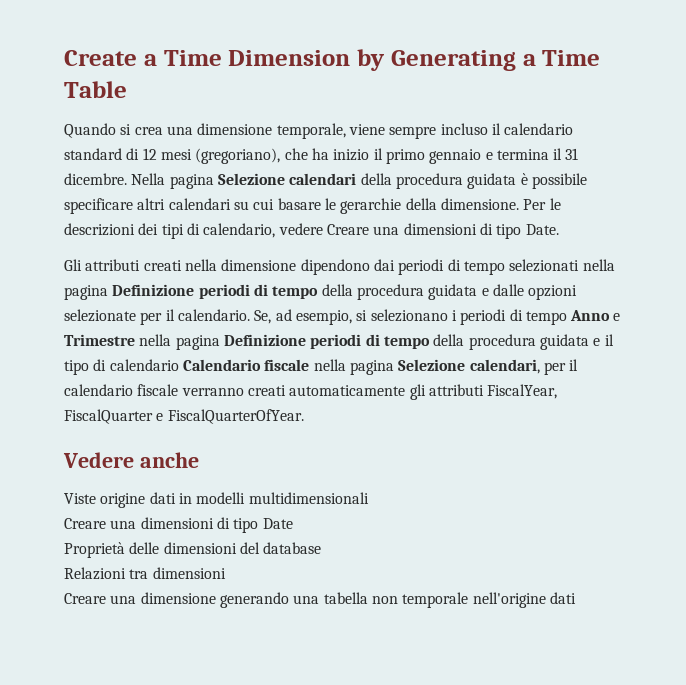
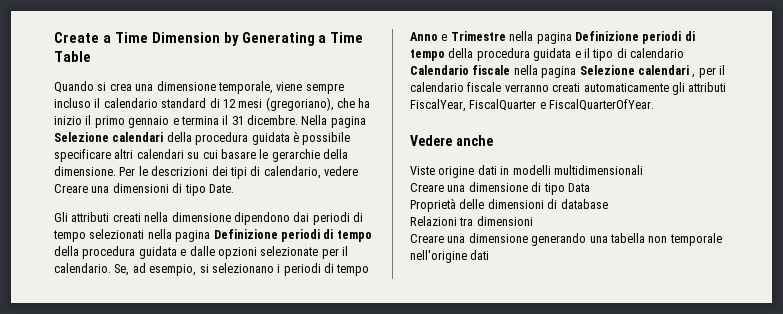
[469,359,540,374] calendari, -> [637,65,696,78] calendari ,
[140,517,293,533] dimensioni di tipo Date -> [468,182,590,195] dimensione di tipo Data
[239,542,260,554] del -> [547,199,558,209] di

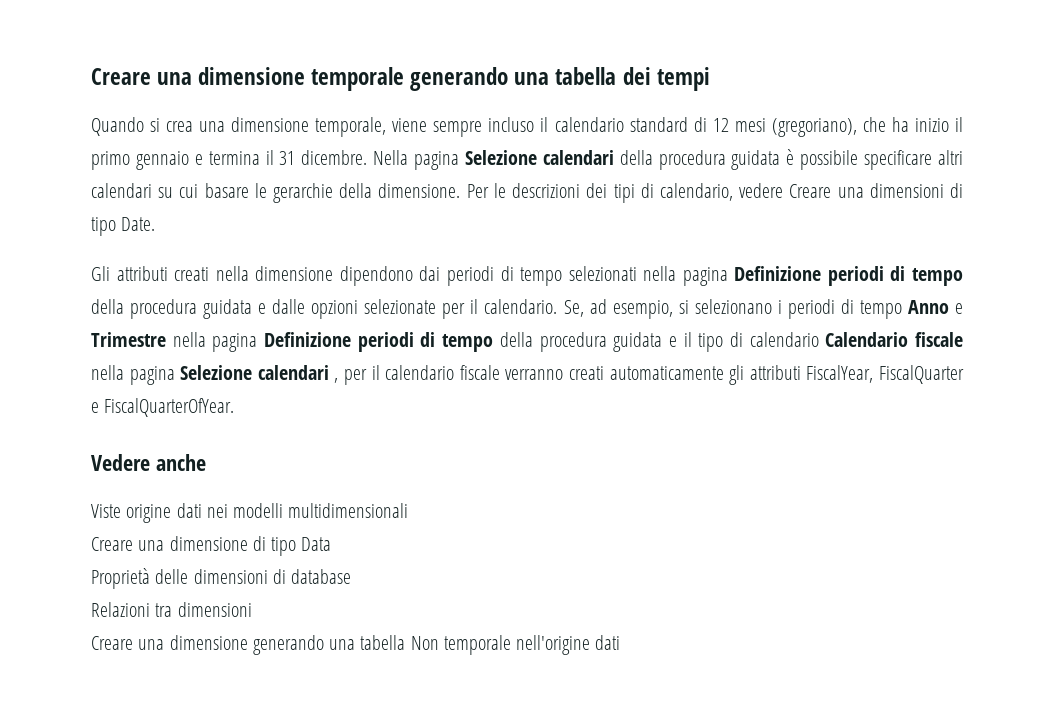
[54,32,364,46] [54,51,91,62] Create a Time Dimension by Generating a Time Table -> [91,67,710,91] Creare una dimensione temporale generando una tabella dei tempi
[500,166,510,175] in -> [206,504,228,518] nei
[648,236,668,243] non -> [410,636,439,650] Non

